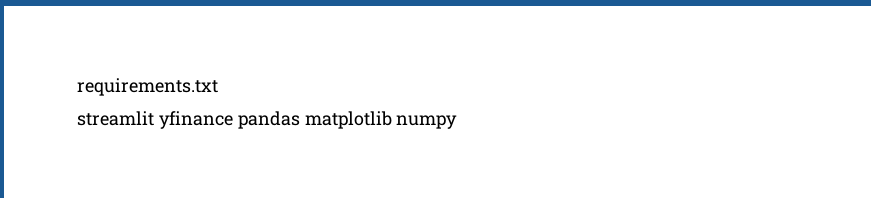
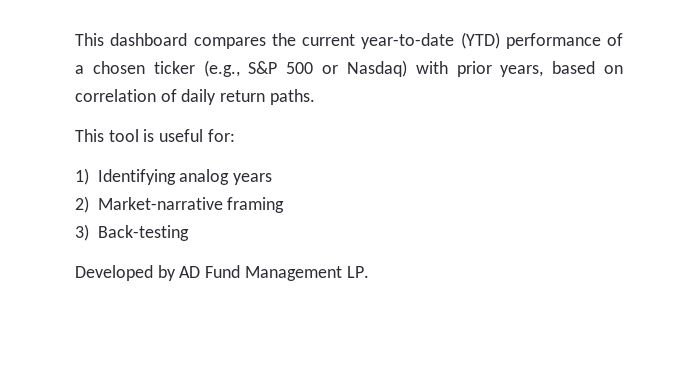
[77,78,218,96] [77,111,458,129] requirements.txt // streamlit yfinance pandas matplotlib numpy -> [75,32,623,49] [75,60,623,77] [75,89,315,105] [75,129,235,142] [75,168,273,185] [75,196,285,213] [75,224,189,241] [75,265,369,281] This dashboard compares the current year-to-date (YTD) performance of a chosen ticker (e.g., S&P 500 or Nasdaq) with prior years, based on correlation of daily return paths. // This tool is useful for: // 1) Identifying analog years // 2) Market-narrative framing // 3) Back-testing // Developed by AD Fund Management LP.

